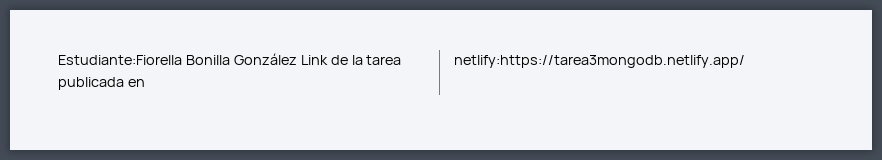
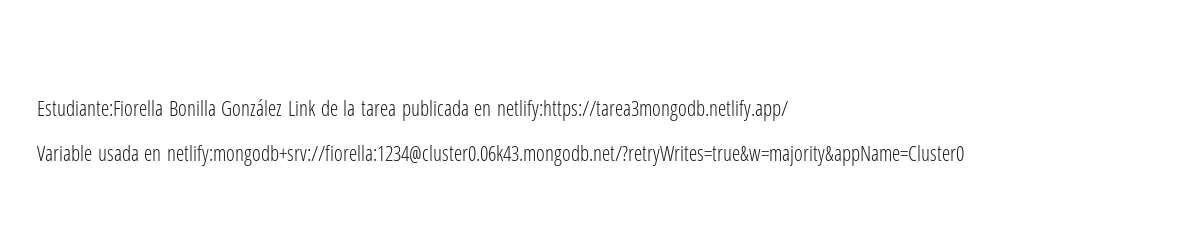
(745, 61) none -> [37,145,965,166] // Variable usada en netlify:mongodb+srv://fiorella:1234@cluster0.06k43.mongodb.net/?retryWrites=true&w=majority&appName=Cluster0

